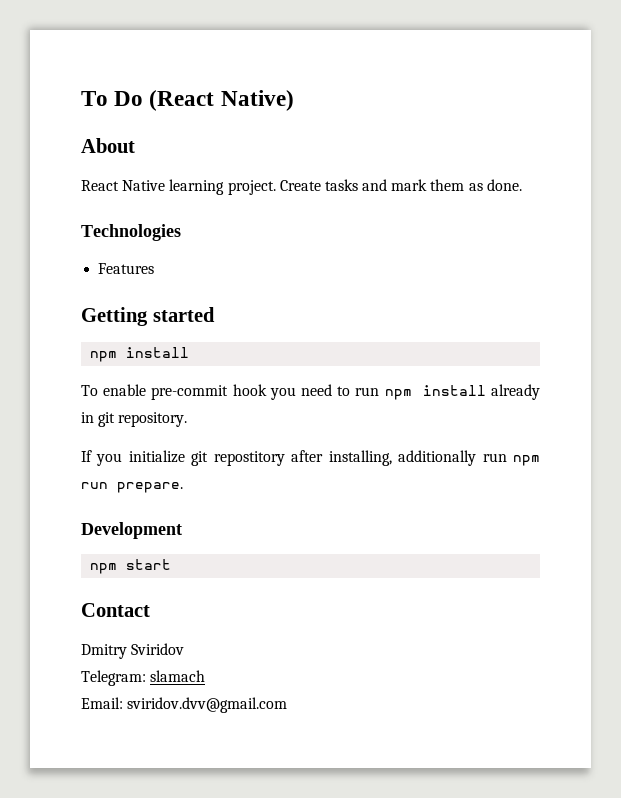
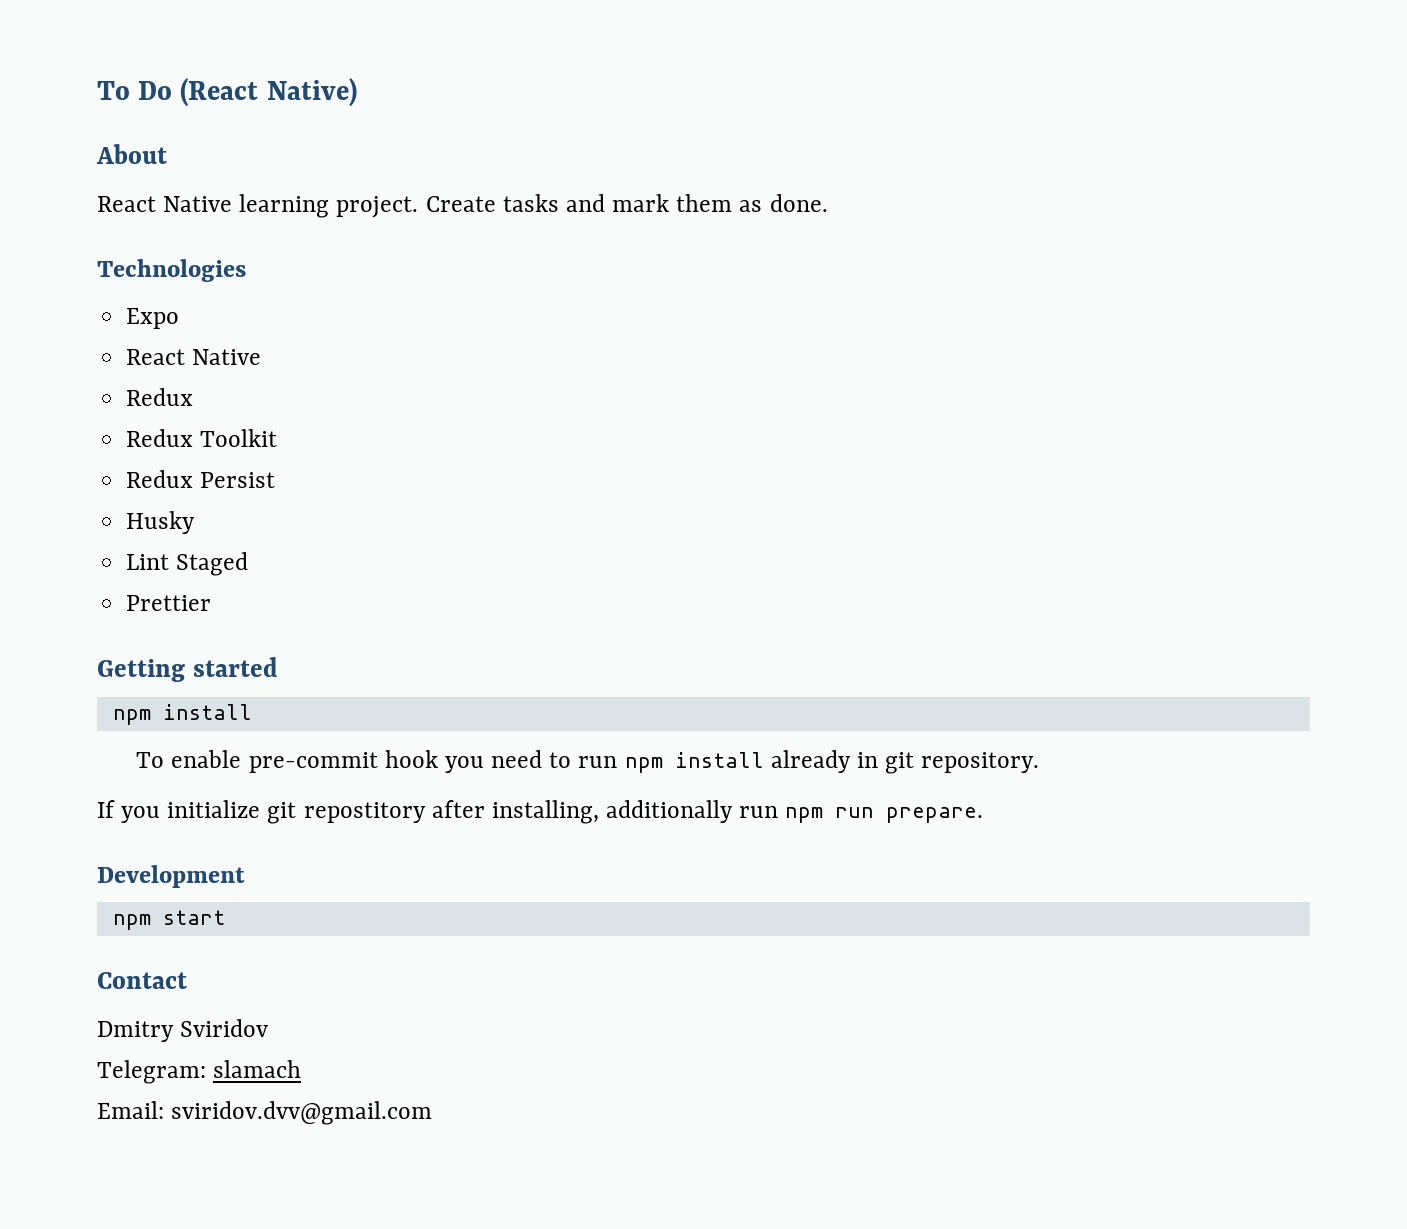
[98,263,155,274] Features -> [126,308,180,329] [126,349,262,365] [126,388,194,406] [126,429,278,447] [126,470,276,488] [126,511,196,534] [126,552,249,576] [126,595,212,611] Expo // React Native // Redux // Redux Toolkit // Redux Persist // Husky // Lint Staged // Prettier

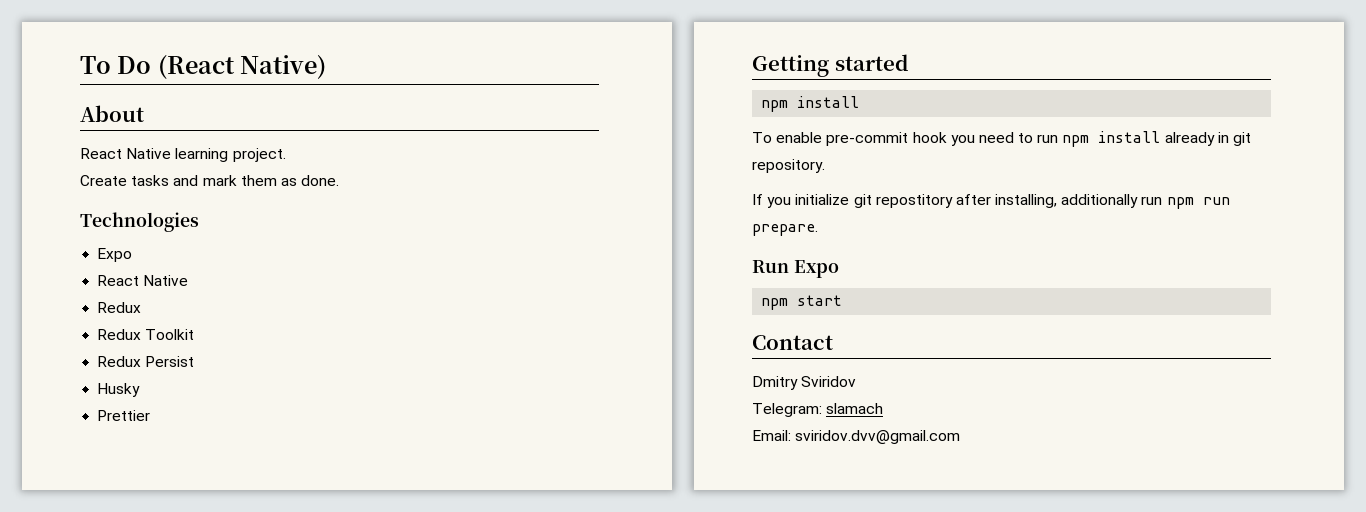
(419, 207) none -> (286, 155) //
[126,552,249,576] // Lint Staged -> (141, 390) none
[97,865,245,888] Development -> [752,260,839,278] Run Expo

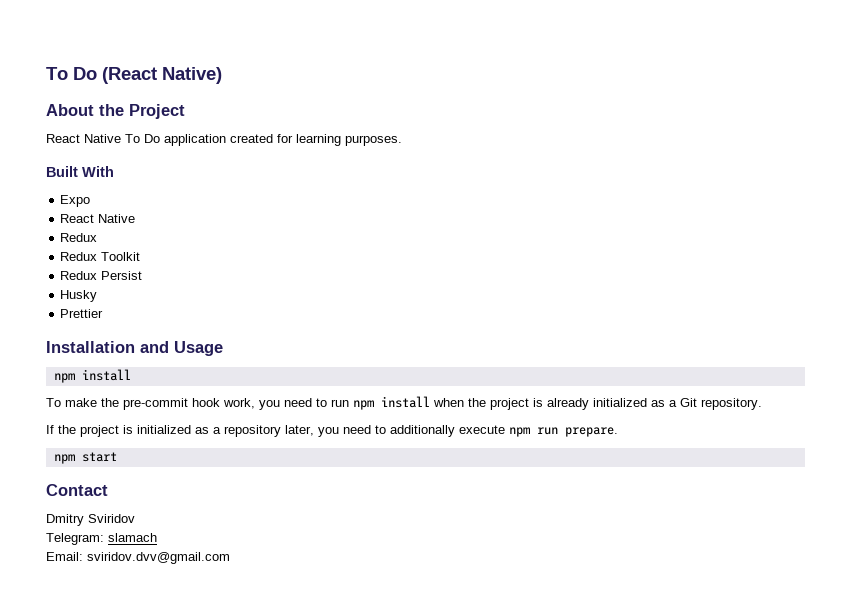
[80,148,286,162] [80,175,340,186] [80,212,199,232] // React Native learning project. // Create tasks and mark them as done. // Technologies -> [99,104,185,119] [46,134,402,146] [46,166,114,177] the Project // React Native To Do application created for learning purposes. // Built With
[752,54,908,77] Getting started -> [46,341,223,356] Installation and Usage
[776,132,823,143] enable -> [65,398,119,407] make the
(947, 137) none -> [223,398,255,409] work,
[1164,132,1252,146] [752,159,825,173] [752,194,1163,208] already in git repository. // If you initialize git repostitory after installing, additionally run -> [433,398,762,410] [46,425,505,437] when the project is already initialized as a Git repository. // If the project is initialized as a repository later, you need to additionally execute
[752,260,839,278] // Run Expo -> (618, 432) none

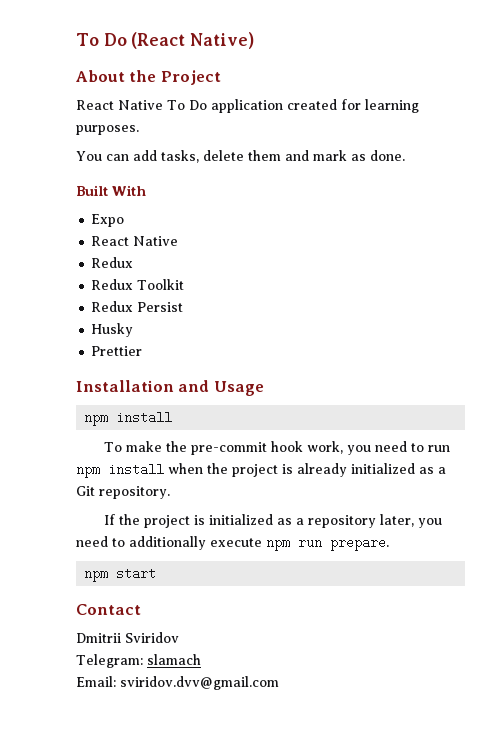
(402, 140) none -> [76,150,405,163] // You can add tasks, delete them and mark as done.
[46,514,84,526] Dmitry -> [76,633,121,643] Dmitrii

